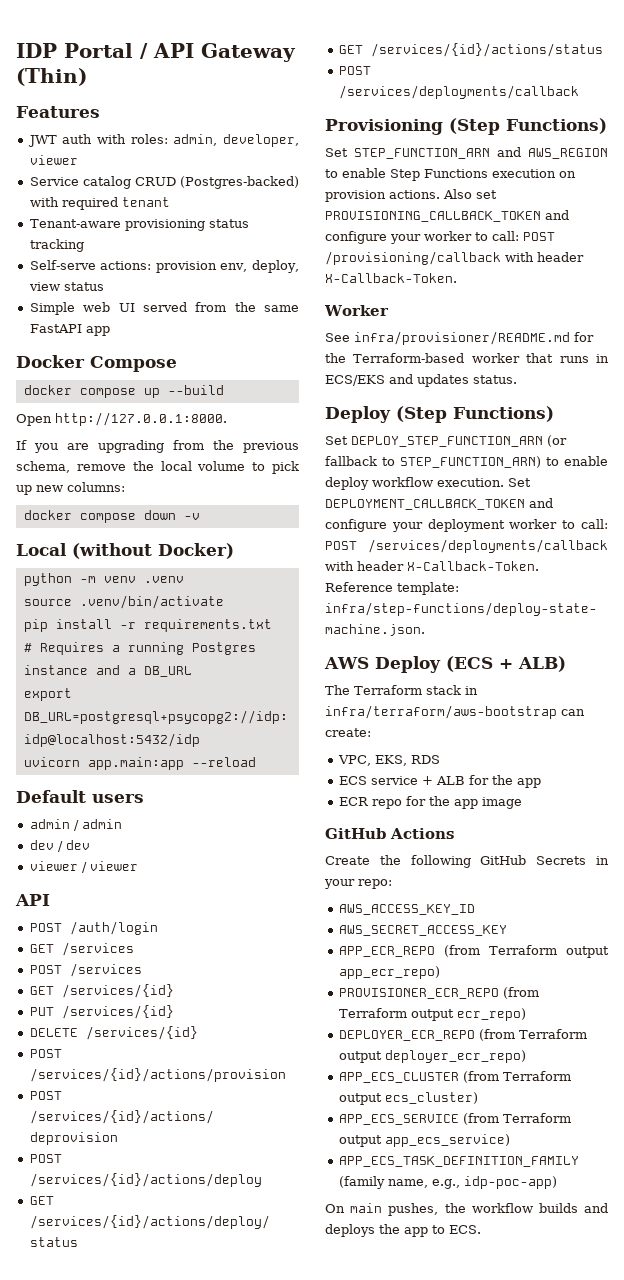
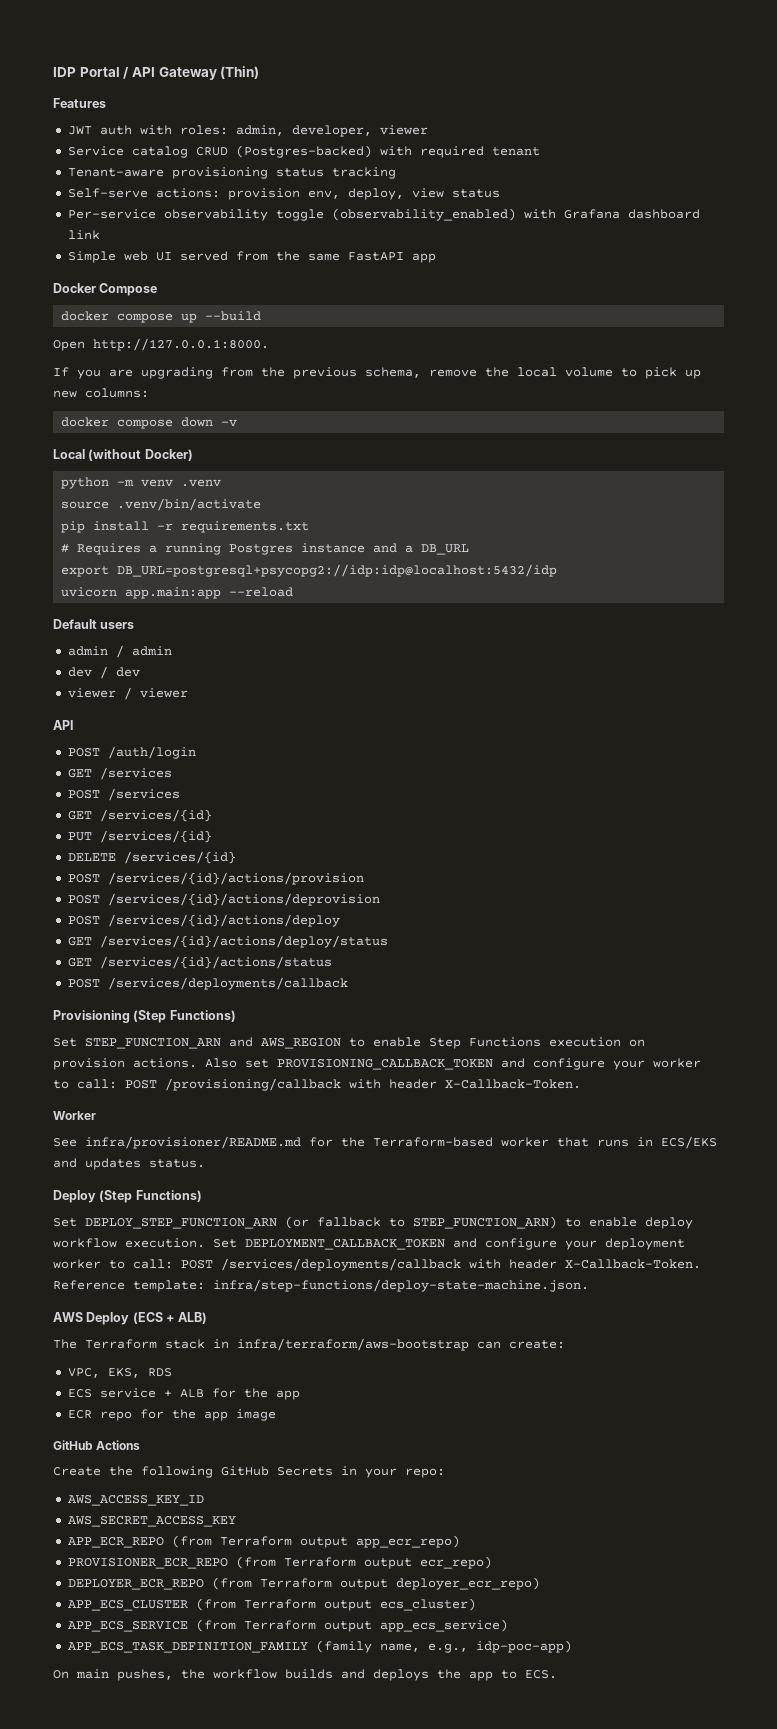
(104, 286) none -> [67,208,700,221] [67,230,100,240] // Per-service observability toggle (observability_enabled) with Grafana dashboard link

